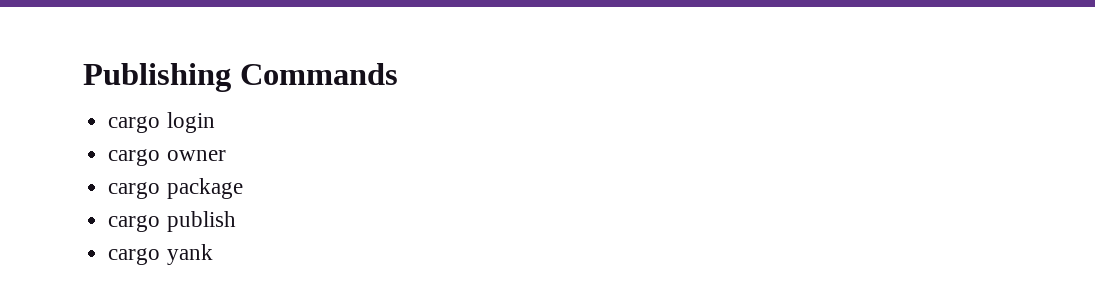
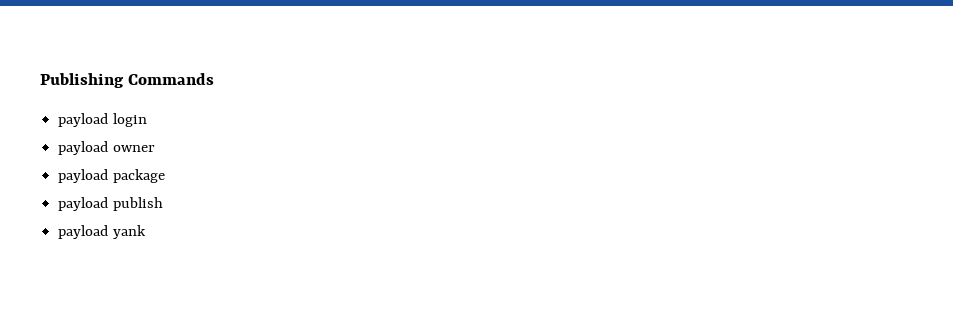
[108,116,161,133] cargo -> [58,113,109,127] payload
[108,149,161,166] cargo -> [58,141,109,155] payload
[108,182,161,199] cargo -> [58,169,109,183] payload
[108,215,161,232] cargo -> [58,197,109,211] payload
[108,248,161,265] cargo -> [58,225,109,239] payload

